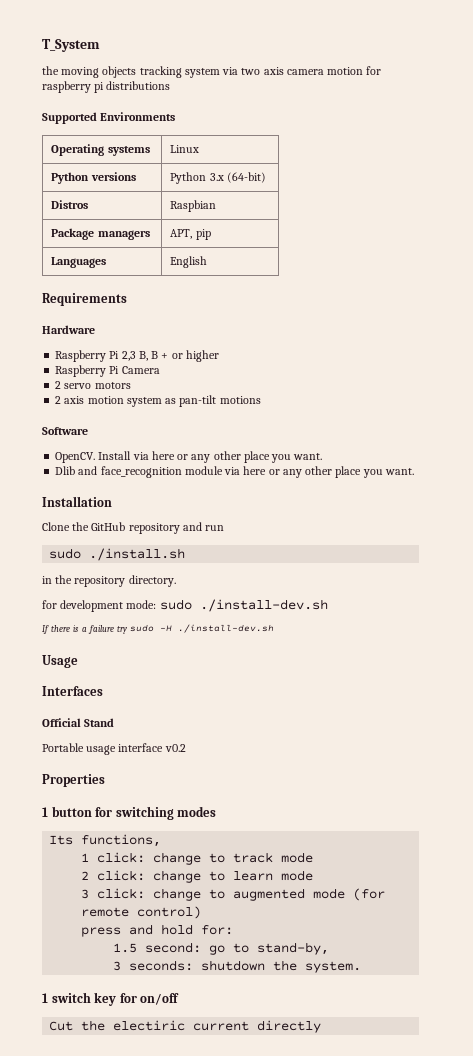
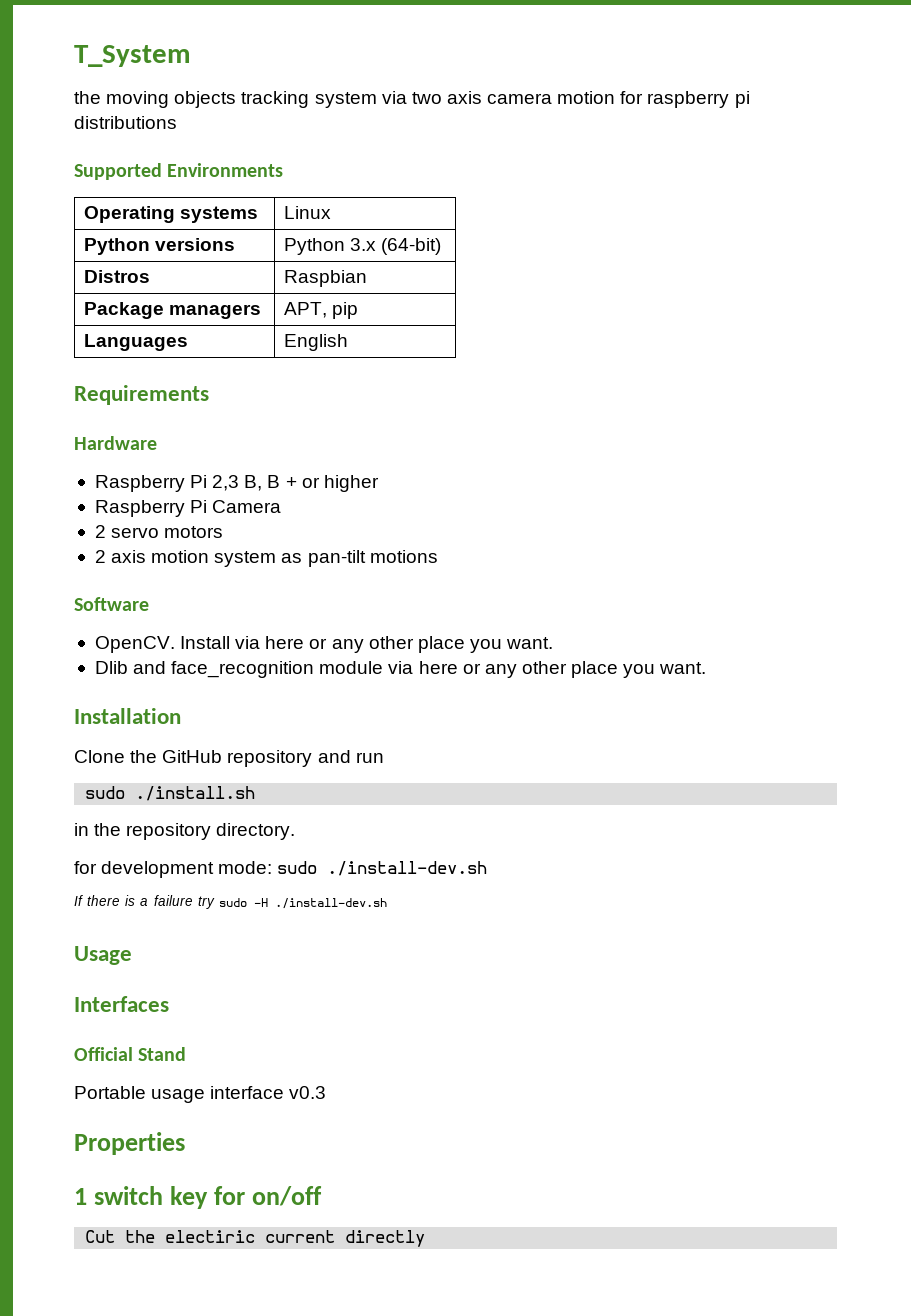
[164,744,186,752] v0.2 -> [289,1086,327,1099] v0.3
[42,806,217,820] [49,834,162,847] [81,852,314,865] [81,870,314,883] [81,888,386,901] [81,906,202,919] [81,924,234,937] [113,942,330,955] [113,960,362,973] // 1 button for switching modes // Its functions, // 1 click: change to track mode // 2 click: change to learn mode // 3 click: change to augmented mode (for remote control) // press and hold for: // 1.5 second: go to stand-by, // 3 seconds: shutdown the system. -> (185, 1143) none

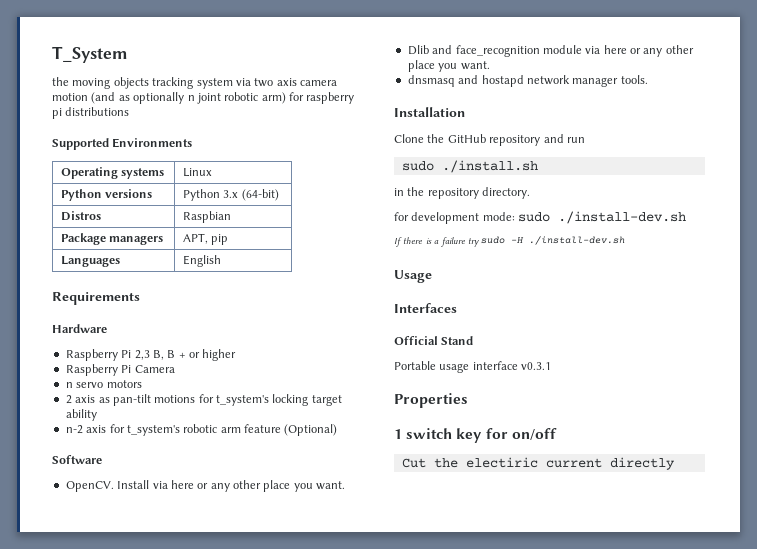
(616, 97) none -> [91,92,286,104] (and as optionally n joint robotic arm)
[94,525,106,538] 2 -> [65,382,73,388] n
[151,550,277,567] motion system -> (96, 399) none
(438, 556) none -> [198,394,342,406] [65,409,97,421] [65,424,338,436] for t_system's locking target ability // n-2 axis for t_system's robotic arm feature (Optional)
(707, 668) none -> [407,75,648,87] // dnsmasq and hostapd network manager tools.
[289,1086,327,1099] v0.3 -> [521,362,552,370] v0.3.1

